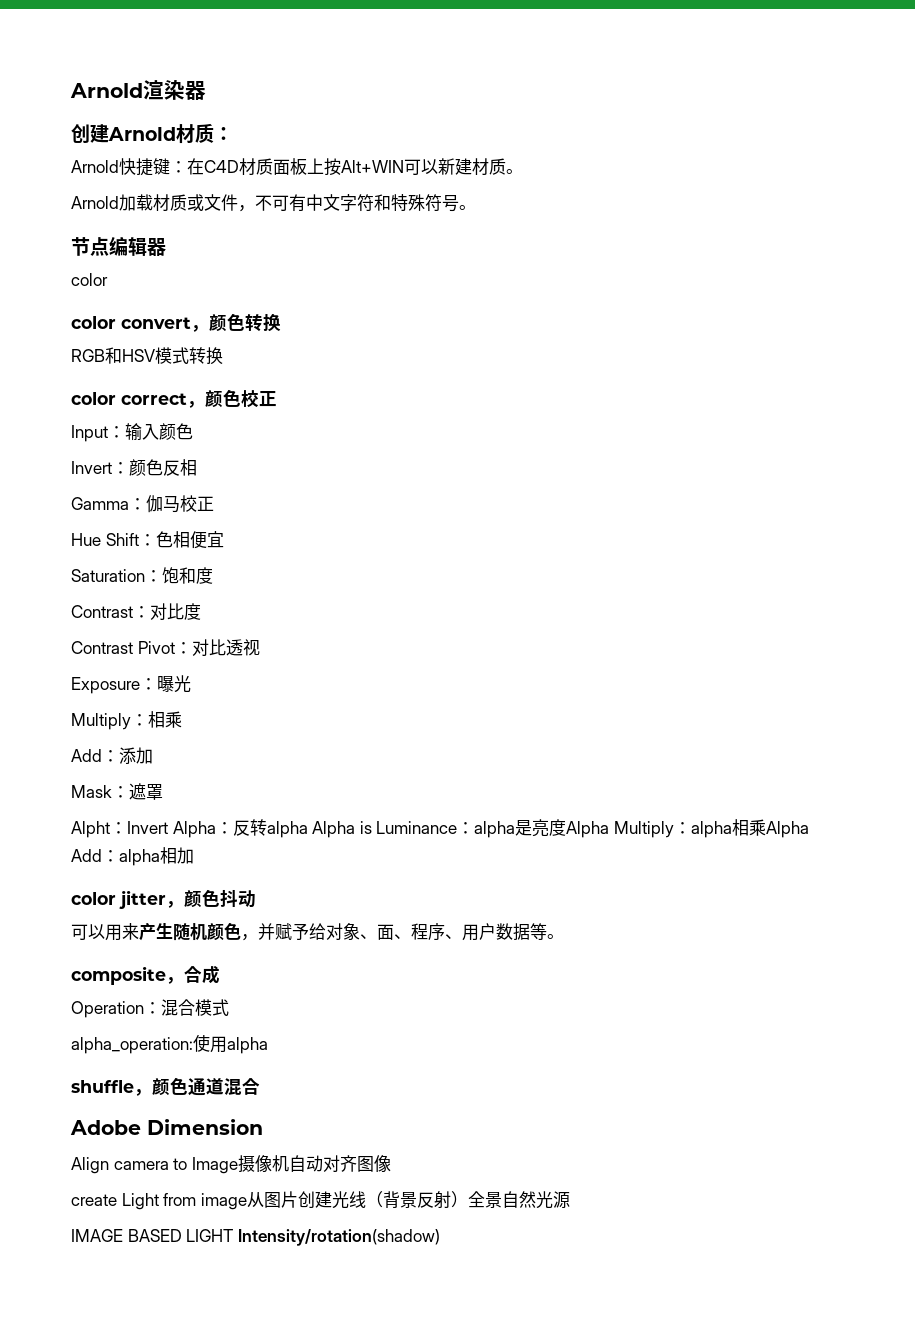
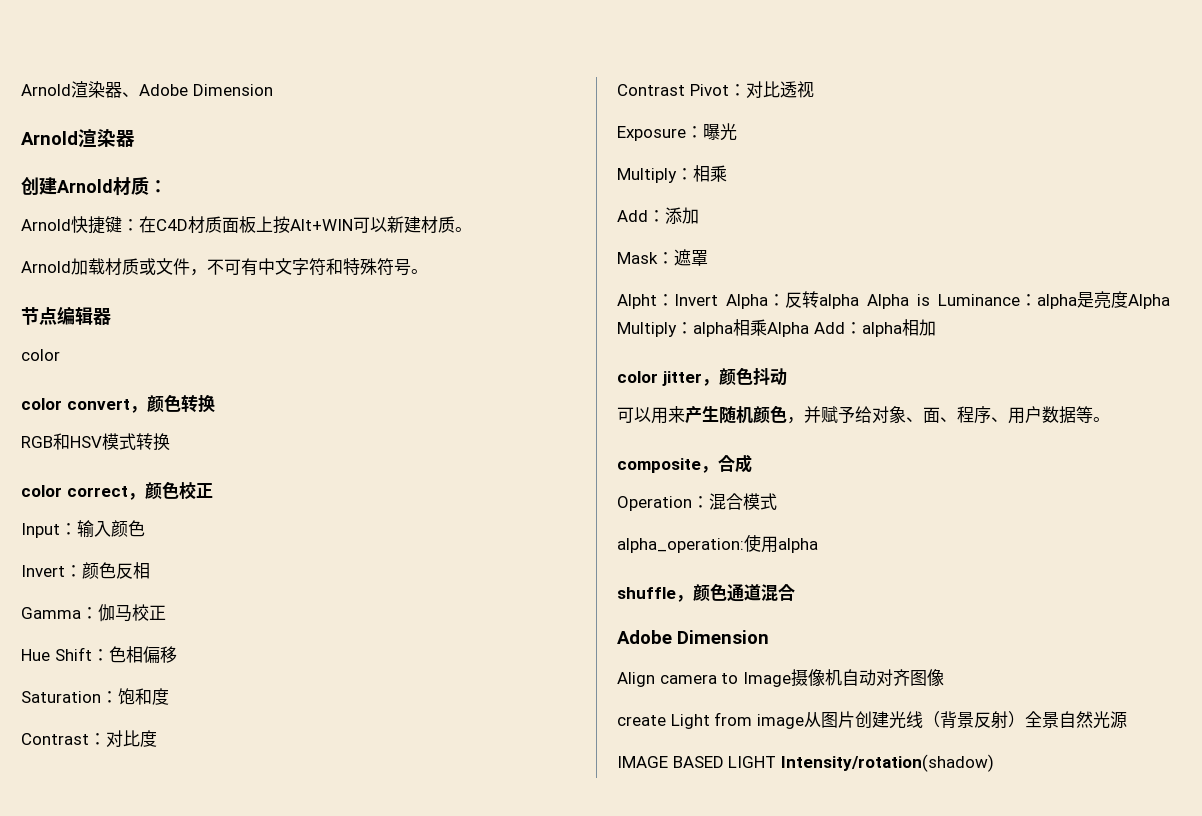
[70,80,206,100] Arnold渲染器 -> [21,81,273,98] [21,129,135,148] Arnold渲染器、Adobe Dimension // Arnold渲染器
[189,531,224,549] 便宜 -> [142,646,177,664] 偏移

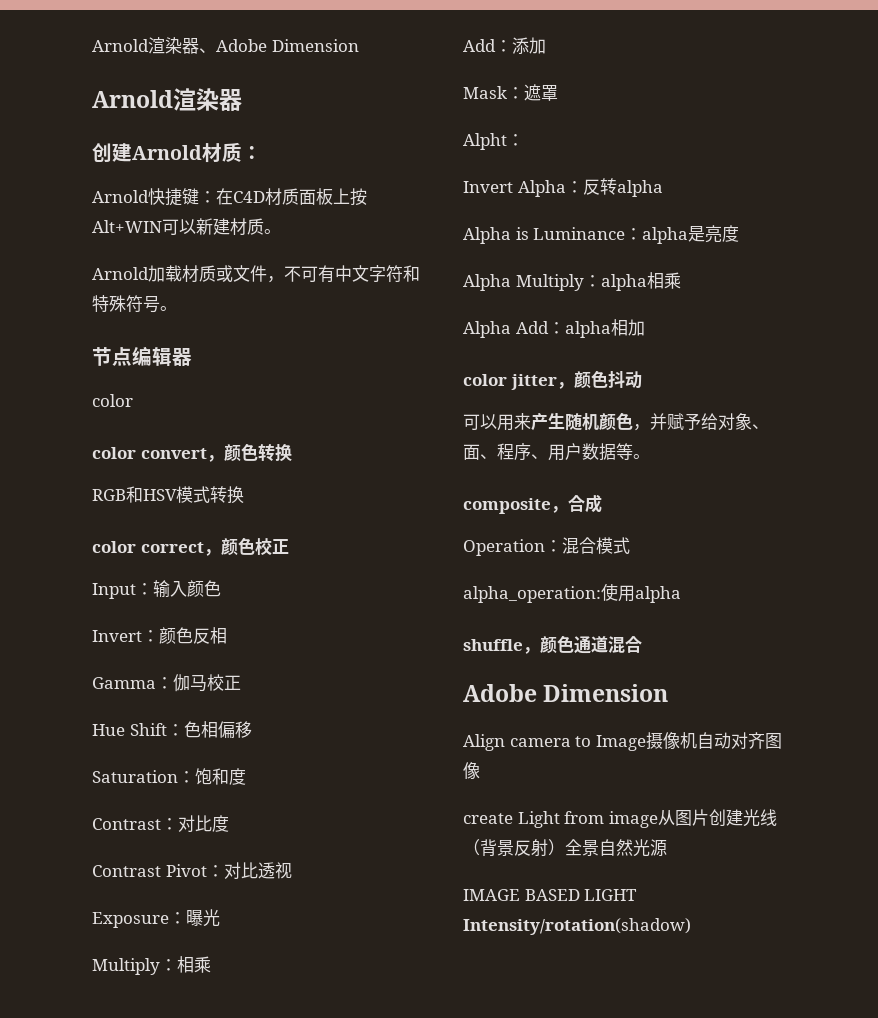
(674, 300) none -> (524, 140) //
(859, 301) none -> (663, 188) //
(1128, 299) none -> (740, 233) //
(767, 327) none -> (681, 280) //

